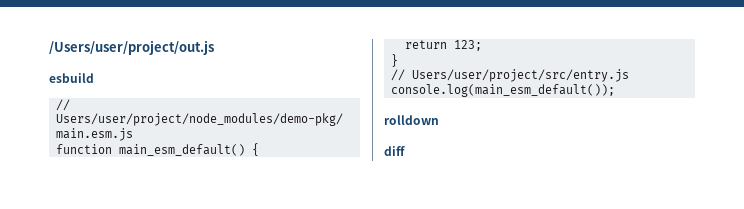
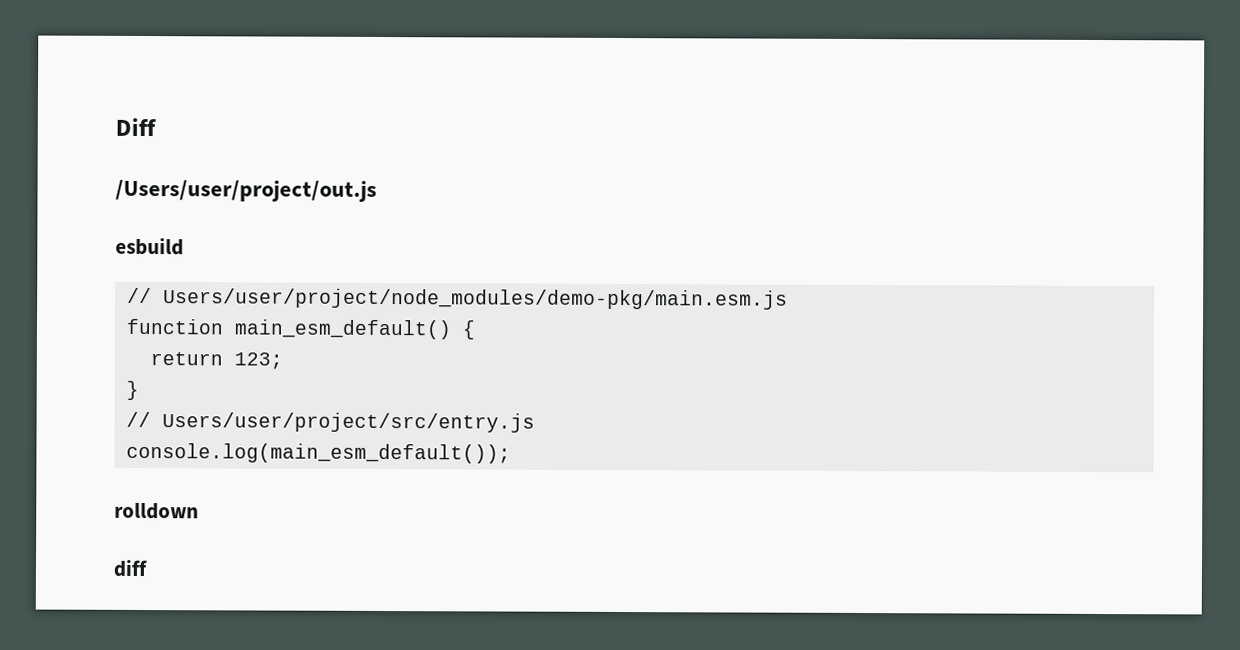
(49, 47) none -> [115,117,157,137] Diff //

